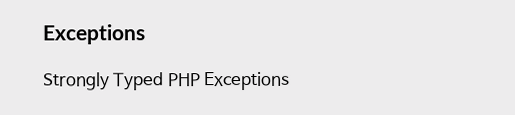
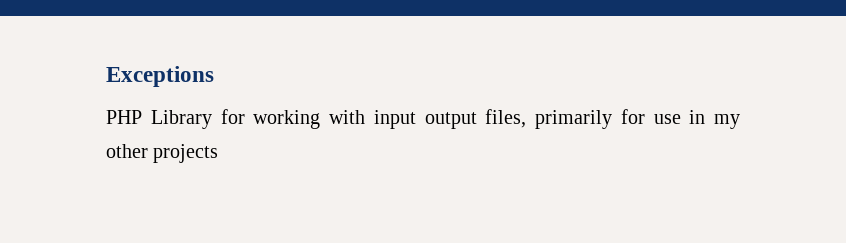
[43,71,291,91] Strongly Typed PHP Exceptions -> [106,109,740,129] [106,144,219,163] PHP Library for working with input output files, primarily for use in my other projects

